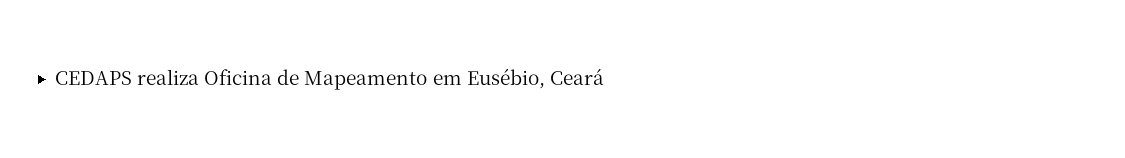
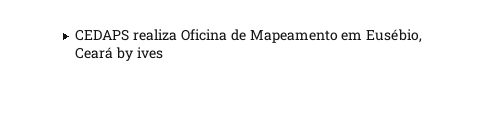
(604, 76) none -> [116,47,163,61] by ives

